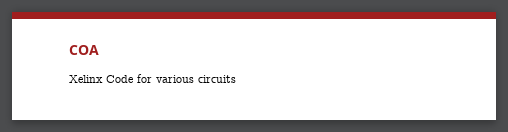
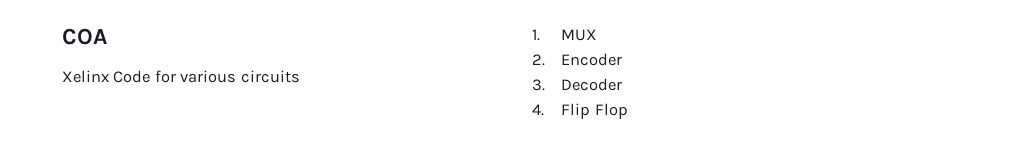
(236, 79) none -> [532,29,598,41] [532,53,623,66] [532,78,623,91] [532,103,628,119] // 1. MUX // 2. Encoder // 3. Decoder // 4. Flip Flop

